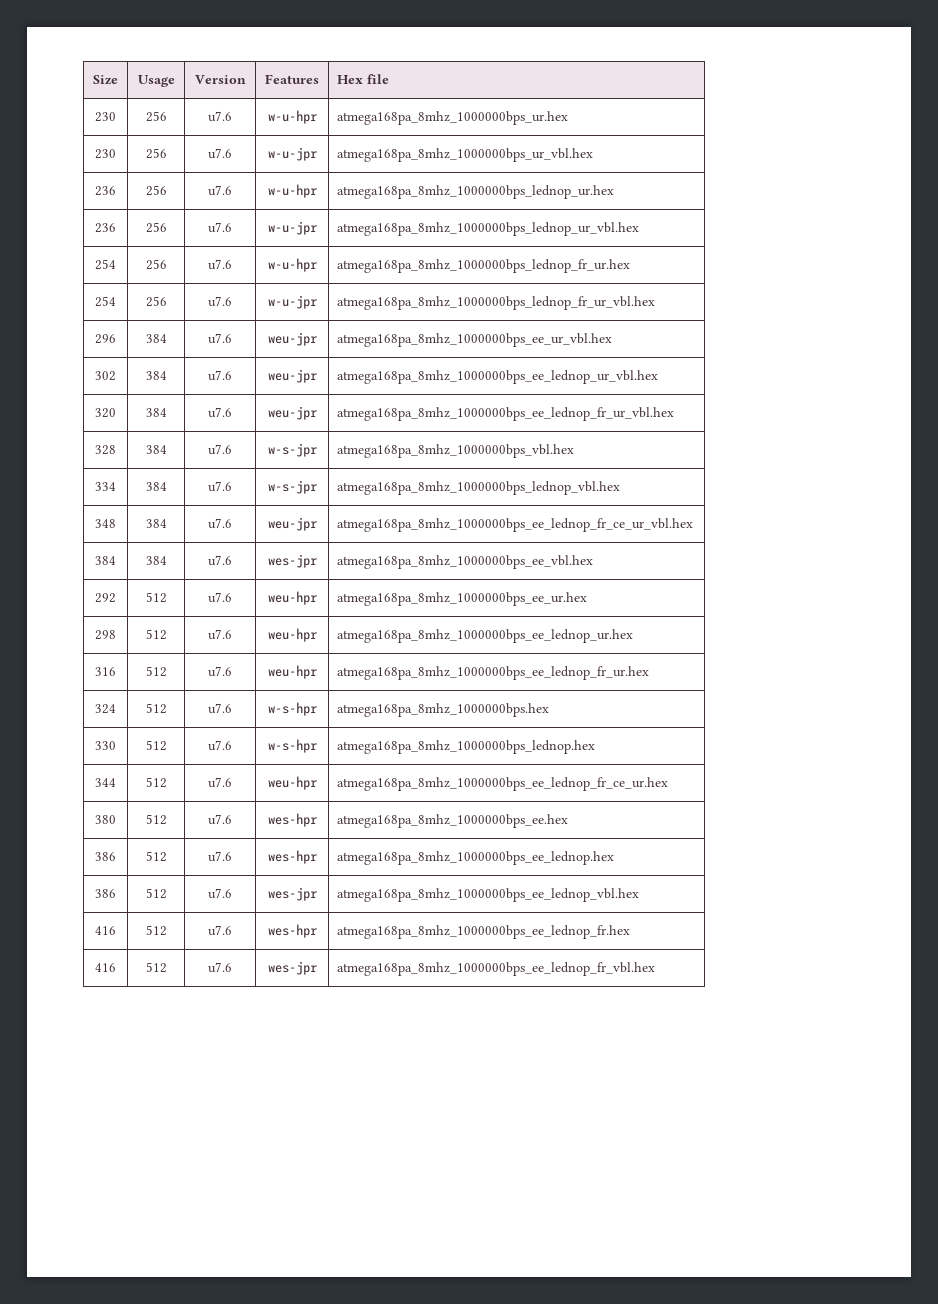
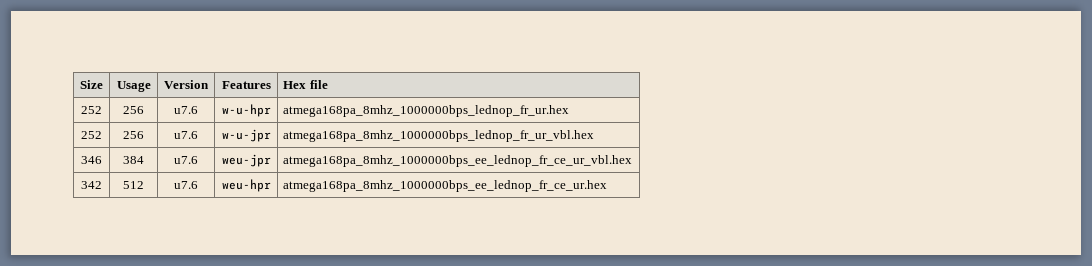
[95,112,116,122] [145,111,167,122] [208,111,232,122] [267,110,317,124] [337,111,569,125] [95,149,116,159] [145,148,167,159] [208,148,232,159] [267,147,317,161] [337,148,594,162] [95,186,116,196] [145,185,167,196] [208,185,232,196] [267,184,317,198] [337,185,615,199] [95,223,116,233] [145,222,167,233] [208,222,232,233] [267,221,317,235] [337,222,640,236] [95,259,116,270] 230 | 256 | u7.6 | w-u-hpr | atmega168pa_8mhz_1000000bps_ur.hex // 230 | 256 | u7.6 | w-u-jpr | atmega168pa_8mhz_1000000bps_ur_vbl.hex // 236 | 256 | u7.6 | w-u-hpr | atmega168pa_8mhz_1000000bps_lednop_ur.hex // 236 | 256 | u7.6 | w-u-jpr | atmega168pa_8mhz_1000000bps_lednop_ur_vbl.hex // 254 -> [81,106,102,114] 252
[95,296,116,307] 254 -> [81,131,102,139] 252
[95,334,116,344] [145,334,167,343] [208,333,232,344] [267,332,317,346] [337,333,613,347] [95,371,116,381] [145,371,167,380] [208,370,232,381] [267,369,317,383] [337,370,659,384] [95,408,116,418] [145,408,167,417] [208,407,232,418] [267,406,317,420] [337,407,675,421] [95,445,116,455] [145,445,167,454] [208,444,232,455] [267,443,317,457] [337,444,575,458] [95,482,116,491] [145,482,167,491] [208,481,232,492] [267,480,317,494] [337,481,621,495] [95,519,116,528] [145,519,167,528] [208,518,232,529] [267,517,317,531] [337,518,694,532] [95,556,116,565] [145,556,167,565] [208,555,232,566] [267,554,317,568] [337,555,594,569] [95,593,116,603] [145,592,167,603] [208,592,232,603] [267,591,317,605] [337,592,588,606] [95,630,116,640] [145,629,167,640] [208,629,232,640] [267,628,317,642] [337,629,634,643] [95,667,116,676] [145,666,167,677] [208,666,232,677] [267,665,317,679] [337,666,650,680] [95,704,116,714] [145,703,167,714] [208,703,232,714] [267,702,317,716] [337,703,550,717] [95,741,116,750] [145,740,167,751] [208,740,232,751] [267,739,317,753] [337,740,596,754] [95,778,116,787] [145,777,167,788] [208,777,232,788] [267,776,317,790] [337,777,669,791] [95,815,116,824] [145,814,167,825] [208,814,232,825] [267,813,317,827] [337,814,569,828] [95,852,116,861] [145,851,167,862] [208,851,232,862] [267,850,317,864] [337,851,615,865] [95,889,116,898] [145,888,167,899] [208,888,232,899] [267,887,317,901] [337,888,640,902] [95,926,116,935] [145,925,167,936] [208,925,232,936] [267,924,317,938] [337,925,631,939] [95,963,116,972] [145,962,167,973] [208,962,232,973] [267,961,317,975] [337,962,656,976] 296 | 384 | u7.6 | weu-jpr | atmega168pa_8mhz_1000000bps_ee_ur_vbl.hex // 302 | 384 | u7.6 | weu-jpr | atmega168pa_8mhz_1000000bps_ee_lednop_ur_vbl.hex // 320 | 384 | u7.6 | weu-jpr | atmega168pa_8mhz_1000000bps_ee_lednop_fr_ur_vbl.hex // 328 | 384 | u7.6 | w-s-jpr | atmega168pa_8mhz_1000000bps_vbl.hex // 334 | 384 | u7.6 | w-s-jpr | atmega168pa_8mhz_1000000bps_lednop_vbl.hex // 348 | 384 | u7.6 | weu-jpr | atmega168pa_8mhz_1000000bps_ee_lednop_fr_ce_ur_vbl.hex // 384 | 384 | u7.6 | wes-jpr | atmega168pa_8mhz_1000000bps_ee_vbl.hex // 292 | 512 | u7.6 | weu-hpr | atmega168pa_8mhz_1000000bps_ee_ur.hex // 298 | 512 | u7.6 | weu-hpr | atmega168pa_8mhz_1000000bps_ee_lednop_ur.hex // 316 | 512 | u7.6 | weu-hpr | atmega168pa_8mhz_1000000bps_ee_lednop_fr_ur.hex // 324 | 512 | u7.6 | w-s-hpr | atmega168pa_8mhz_1000000bps.hex // 330 | 512 | u7.6 | w-s-hpr | atmega168pa_8mhz_1000000bps_lednop.hex // 344 | 512 | u7.6 | weu-hpr | atmega168pa_8mhz_1000000bps_ee_lednop_fr_ce_ur.hex // 380 | 512 | u7.6 | wes-hpr | atmega168pa_8mhz_1000000bps_ee.hex // 386 | 512 | u7.6 | wes-hpr | atmega168pa_8mhz_1000000bps_ee_lednop.hex // 386 | 512 | u7.6 | wes-jpr | atmega168pa_8mhz_1000000bps_ee_lednop_vbl.hex // 416 | 512 | u7.6 | wes-hpr | atmega168pa_8mhz_1000000bps_ee_lednop_fr.hex // 416 | 512 | u7.6 | wes-jpr | atmega168pa_8mhz_1000000bps_ee_lednop_fr_vbl.hex -> [81,156,102,164] [123,156,144,164] [174,156,198,164] [221,154,271,167] [283,155,633,167] [81,181,102,189] [123,181,144,189] [174,181,198,189] [221,179,271,192] [283,180,608,192] 346 | 384 | u7.6 | weu-jpr | atmega168pa_8mhz_1000000bps_ee_lednop_fr_ce_ur_vbl.hex // 342 | 512 | u7.6 | weu-hpr | atmega168pa_8mhz_1000000bps_ee_lednop_fr_ce_ur.hex

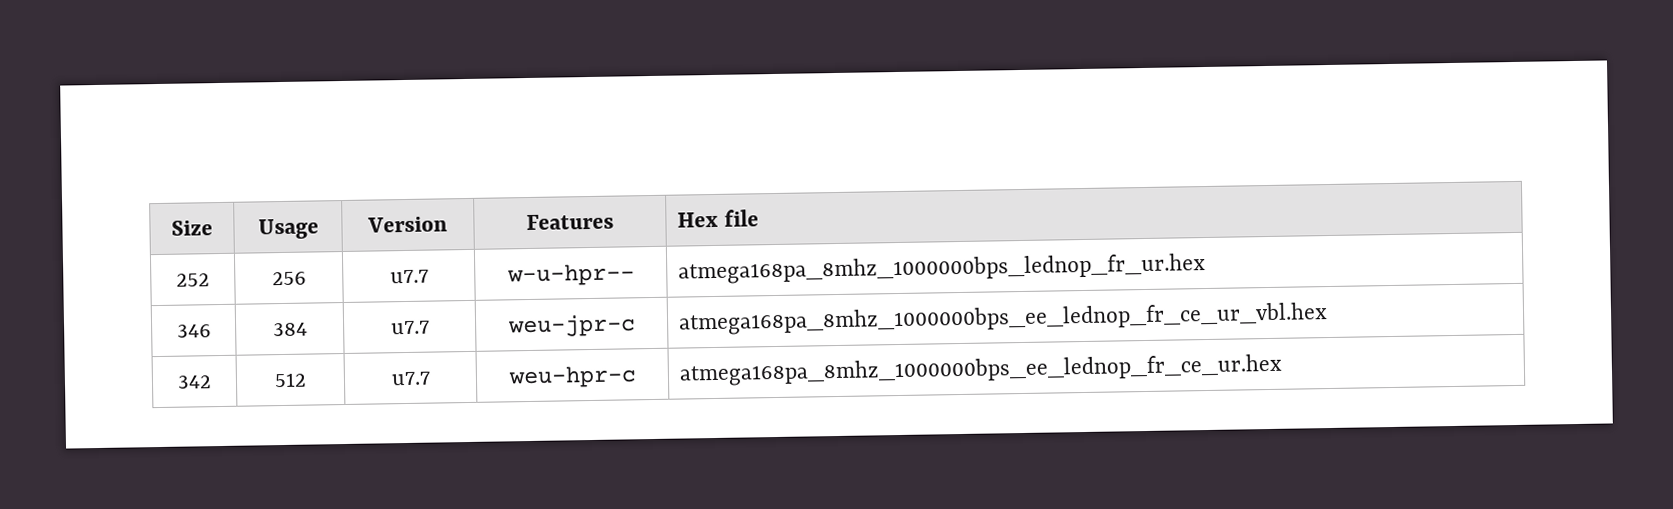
[174,106,198,114] [221,104,271,117] u7.6 | w-u-hpr -> [389,269,429,284] [506,263,635,287] u7.7 | w-u-hpr--
[81,131,102,139] [123,131,144,139] [174,131,198,139] [221,129,271,142] [283,130,595,142] // 252 | 256 | u7.6 | w-u-jpr | atmega168pa_8mhz_1000000bps_lednop_fr_ur_vbl.hex -> (1207, 269) none
[174,156,198,164] [221,154,271,167] u7.6 | weu-jpr -> [390,320,430,335] [506,314,636,338] u7.7 | weu-jpr-c
[174,181,198,189] [221,179,271,192] u7.6 | weu-hpr -> [390,371,431,386] [507,365,637,389] u7.7 | weu-hpr-c

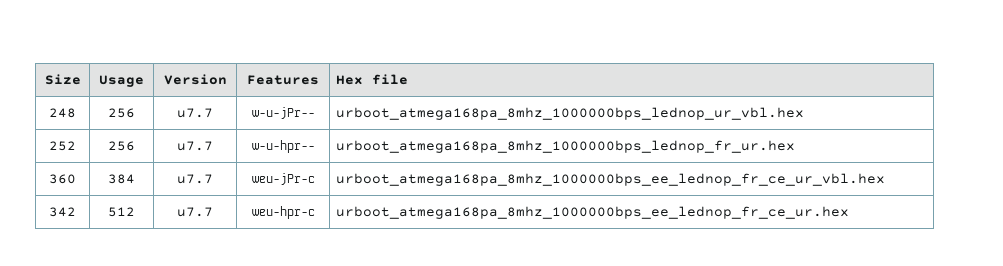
(759, 218) none -> [49,108,76,118] [108,108,135,118] [177,108,213,118] [251,107,315,119] [335,107,804,120] // 248 | 256 | u7.7 | w-u-jPr-- | urboot_atmega168pa_8mhz_1000000bps_lednop_ur_vbl.hex
[678,253,1207,285] [176,324,212,338] atmega168pa_8mhz_1000000bps_lednop_fr_ur.hex // 346 -> [335,140,795,153] [49,174,76,184] urboot_atmega168pa_8mhz_1000000bps_lednop_fr_ur.hex // 360
[506,314,636,338] [678,302,1329,336] weu-jpr-c | atmega168pa_8mhz_1000000bps_ee_lednop_fr_ce_ur_vbl.hex -> [251,173,315,185] [335,173,885,186] weu-jPr-c | urboot_atmega168pa_8mhz_1000000bps_ee_lednop_fr_ce_ur_vbl.hex
[679,353,1284,387] atmega168pa_8mhz_1000000bps_ee_lednop_fr_ce_ur.hex -> [335,206,849,219] urboot_atmega168pa_8mhz_1000000bps_ee_lednop_fr_ce_ur.hex

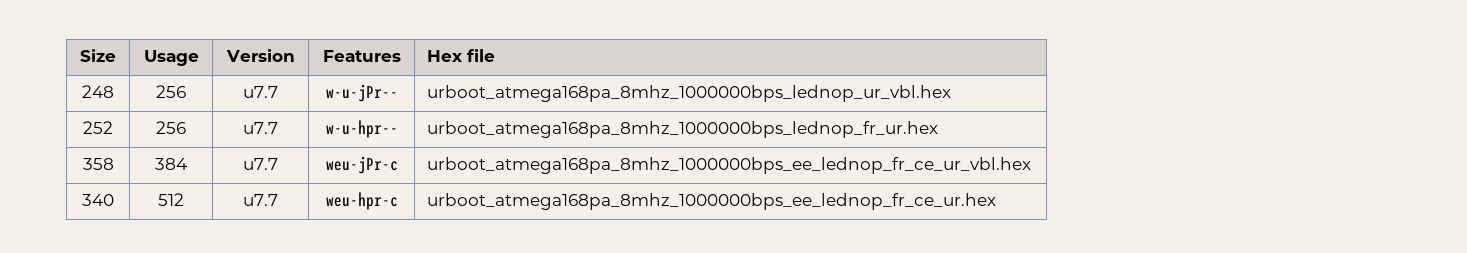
[49,174,76,184] 360 -> [82,158,114,170] 358
[49,207,76,217] 342 -> [82,194,114,206] 340

